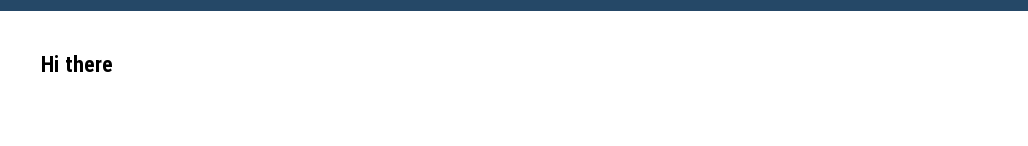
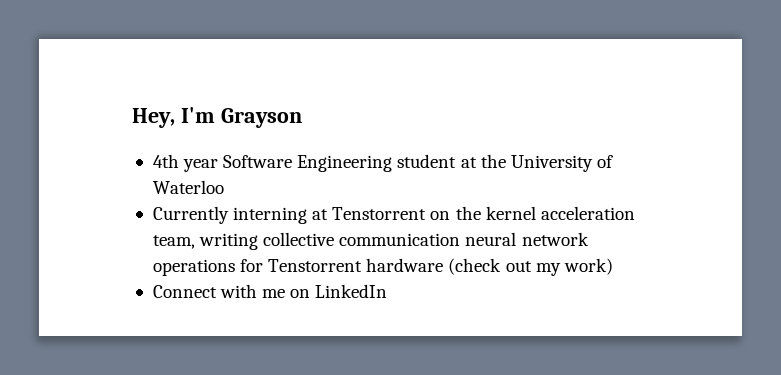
[41,55,113,72] Hi there -> [132,107,302,128] [152,154,613,172] [152,180,224,194] [152,206,635,224] [152,232,589,250] [152,258,613,276] [152,284,388,298] Hey, I'm Grayson // 4th year Software Engineering student at the University of Waterloo // Currently interning at Tenstorrent on the kernel acceleration team, writing collective communication neural network operations for Tenstorrent hardware (check out my work) // Connect with me on LinkedIn

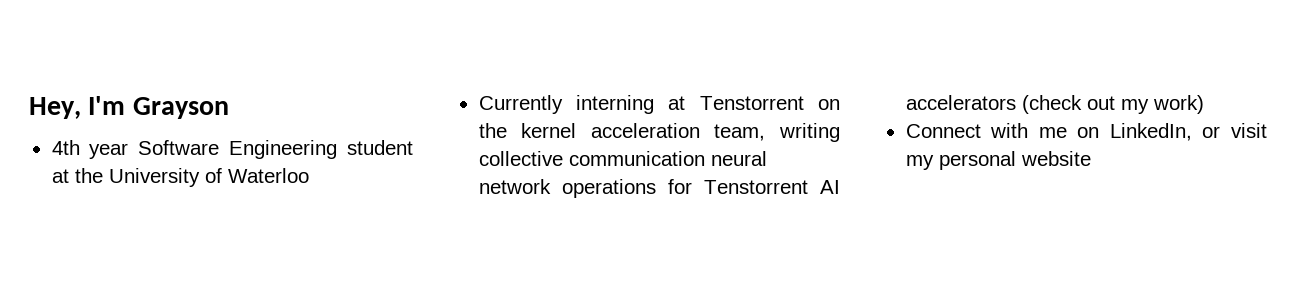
[366,258,444,272] hardware -> [820,180,840,194] [905,95,1016,110] AI accelerators
[315,284,388,298] LinkedIn -> [1109,123,1267,141] [905,151,1091,170] LinkedIn, or visit my personal website

